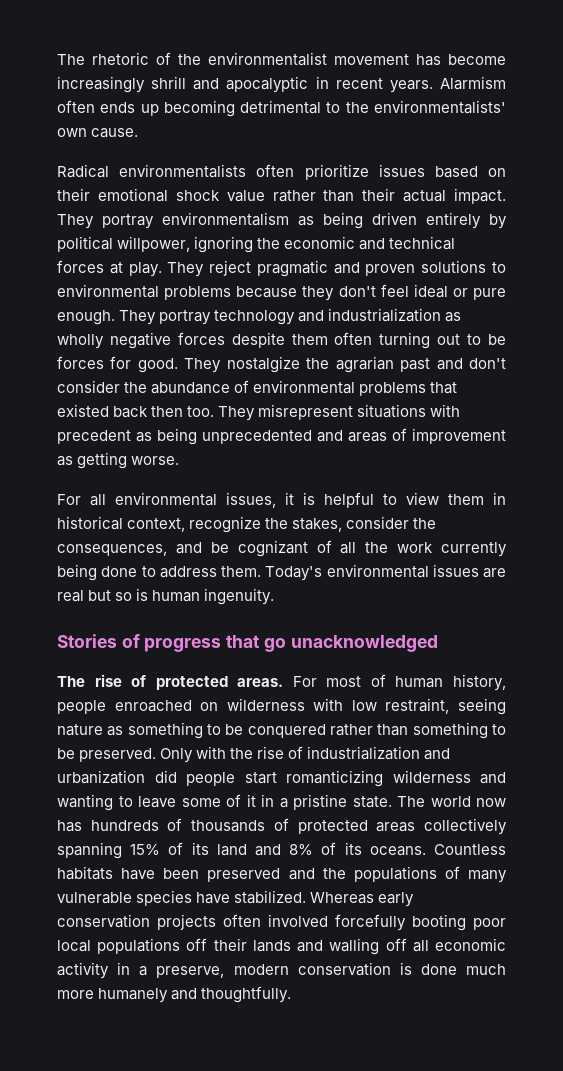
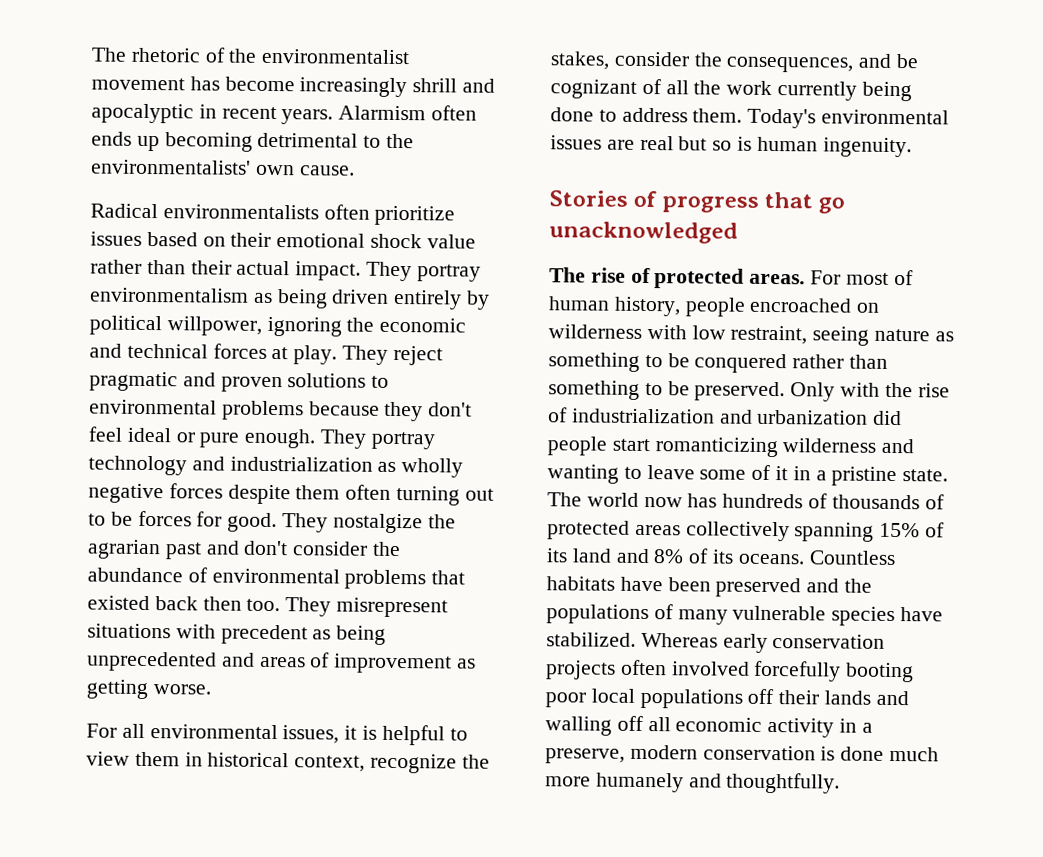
[114,700,192,712] enroached -> [749,297,853,313] encroached

